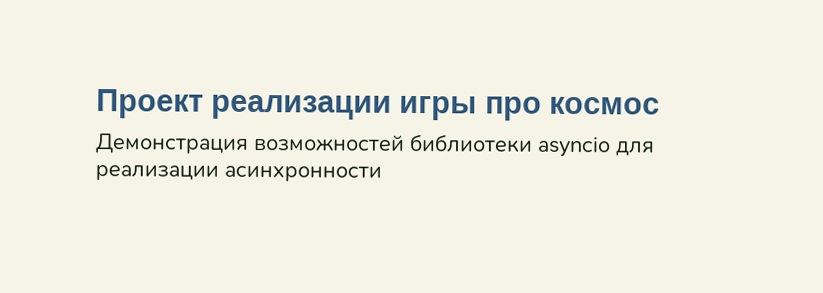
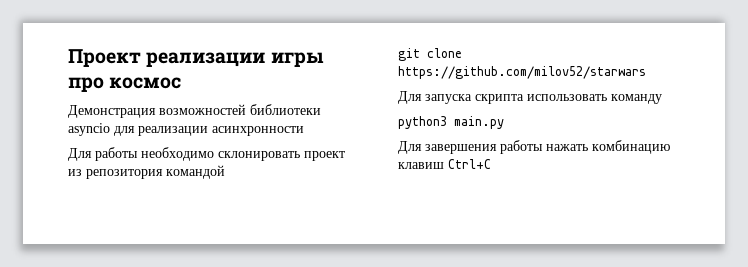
(382, 173) none -> [68,147,345,161] [68,165,225,179] [398,48,462,61] [398,66,646,79] [398,91,662,104] [398,116,504,129] [398,140,670,154] [398,159,491,169] // Для работы необходимо склонировать проект из репозитория командой // git clone https://github.com/milov52/starwars // Для запуска скрипта использовать команду // python3 main.py // Для завершения работы нажать комбинацию клавиш Ctrl+C

